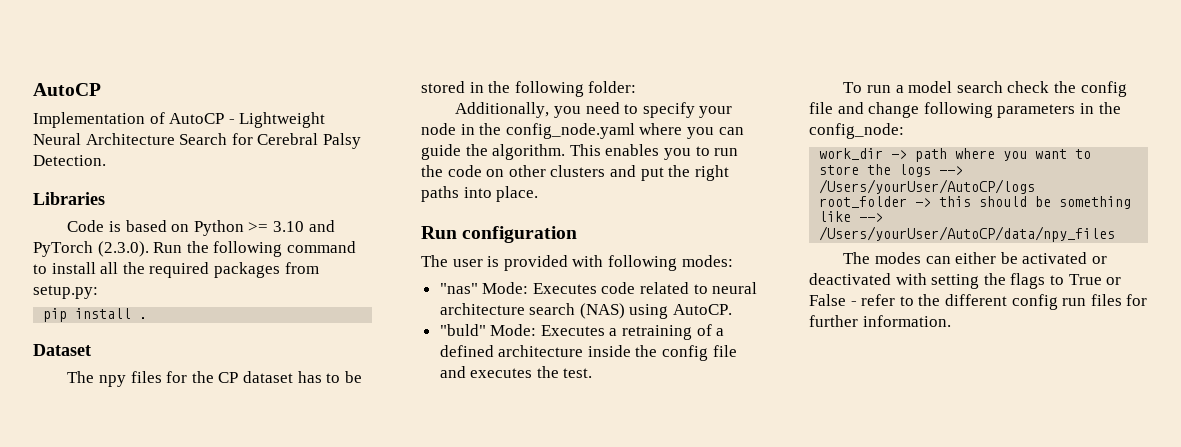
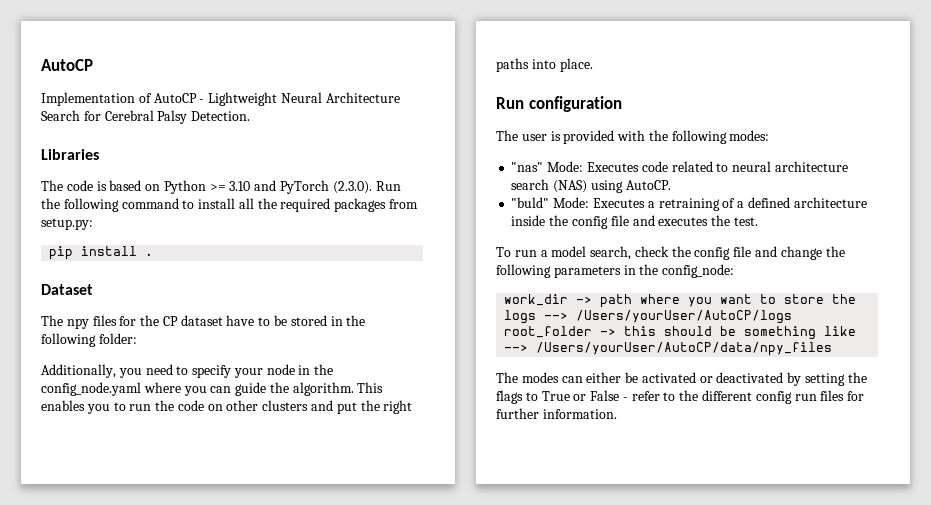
[67,220,105,232] Code -> [41,180,93,191] The code
[297,371,322,383] has -> [226,315,255,326] have
(604, 261) none -> [648,130,668,141] the
[956,81,1003,93] search -> [590,246,632,260] search,
(920, 110) none -> [825,246,845,257] the
[895,273,927,285] with -> [787,372,802,386] by

